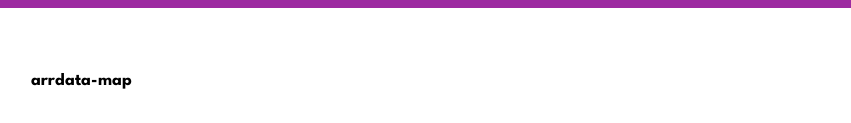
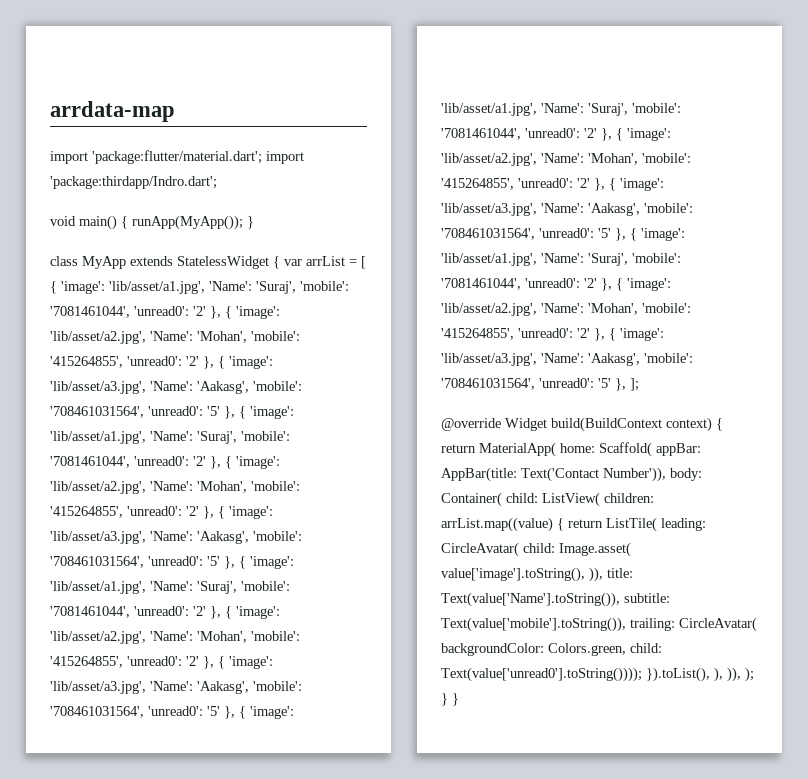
(132, 80) none -> [50,150,304,164] [50,176,217,189] [50,215,254,230] [50,256,366,269] [50,281,349,294] [50,306,280,319] [50,331,300,344] [50,356,273,369] [50,381,302,394] [50,406,294,419] [50,431,290,444] [50,456,280,469] [50,481,300,494] [50,506,273,519] [50,531,302,544] [50,556,294,569] [50,581,290,594] [50,606,280,619] [50,631,300,644] [50,656,273,669] [50,681,302,694] [50,706,294,719] [441,103,681,116] [441,128,671,141] [441,153,691,166] [441,178,664,191] [441,203,693,216] [441,228,685,241] [441,253,681,266] [441,278,671,291] [441,303,691,316] [441,328,664,341] [441,353,693,366] [441,378,639,391] [441,417,723,432] [441,442,701,457] [441,467,702,482] [441,492,654,507] [441,517,706,532] [441,542,631,557] [441,567,633,582] [441,592,670,607] [441,617,757,632] [441,643,662,656] [441,667,754,682] [441,693,459,706] // import 'package:flutter/material.dart'; import 'package:thirdapp/Indro.dart'; // void main() { runApp(MyApp()); } // class MyApp extends StatelessWidget { var arrList = [ { 'image': 'lib/asset/a1.jpg', 'Name': 'Suraj', 'mobile': '7081461044', 'unread0': '2' }, { 'image': 'lib/asset/a2.jpg', 'Name': 'Mohan', 'mobile': '415264855', 'unread0': '2' }, { 'image': 'lib/asset/a3.jpg', 'Name': 'Aakasg', 'mobile': '708461031564', 'unread0': '5' }, { 'image': 'lib/asset/a1.jpg', 'Name': 'Suraj', 'mobile': '7081461044', 'unread0': '2' }, { 'image': 'lib/asset/a2.jpg', 'Name': 'Mohan', 'mobile': '415264855', 'unread0': '2' }, { 'image': 'lib/asset/a3.jpg', 'Name': 'Aakasg', 'mobile': '708461031564', 'unread0': '5' }, { 'image': 'lib/asset/a1.jpg', 'Name': 'Suraj', 'mobile': '7081461044', 'unread0': '2' }, { 'image': 'lib/asset/a2.jpg', 'Name': 'Mohan', 'mobile': '415264855', 'unread0': '2' }, { 'image': 'lib/asset/a3.jpg', 'Name': 'Aakasg', 'mobile': '708461031564', 'unread0': '5' }, { 'image': 'lib/asset/a1.jpg', 'Name': 'Suraj', 'mobile': '7081461044', 'unread0': '2' }, { 'image': 'lib/asset/a2.jpg', 'Name': 'Mohan', 'mobile': '415264855', 'unread0': '2' }, { 'image': 'lib/asset/a3.jpg', 'Name': 'Aakasg', 'mobile': '708461031564', 'unread0': '5' }, { 'image': 'lib/asset/a1.jpg', 'Name': 'Suraj', 'mobile': '7081461044', 'unread0': '2' }, { 'image': 'lib/asset/a2.jpg', 'Name': 'Mohan', 'mobile': '415264855', 'unread0': '2' }, { 'image': 'lib/asset/a3.jpg', 'Name': 'Aakasg', 'mobile': '708461031564', 'unread0': '5' }, ]; // @override Widget build(BuildContext context) { return MaterialApp( home: Scaffold( appBar: AppBar(title: Text('Contact Number')), body: Container( child: ListView( children: arrList.map((value) { return ListTile( leading: CircleAvatar( child: Image.asset( value['image'].toString(), )), title: Text(value['Name'].toString()), subtitle: Text(value['mobile'].toString()), trailing: CircleAvatar( backgroundColor: Colors.green, child: Text(value['unread0'].toString()))); }).toList(), ), )), ); } }

